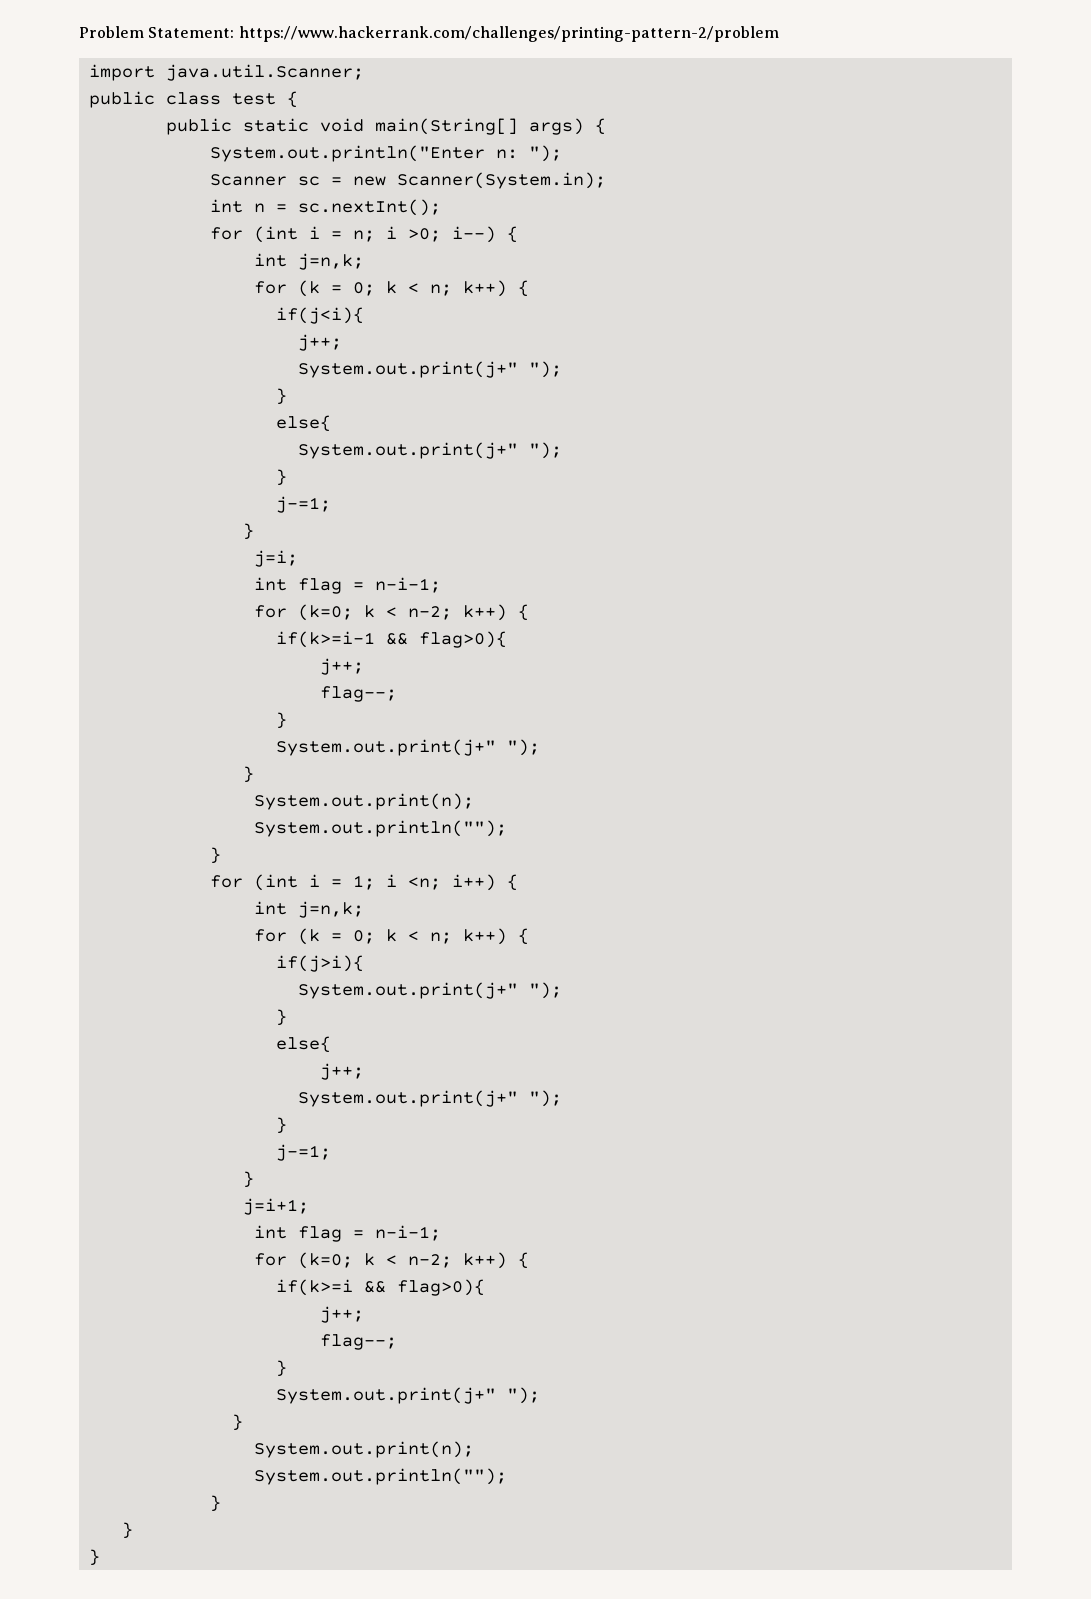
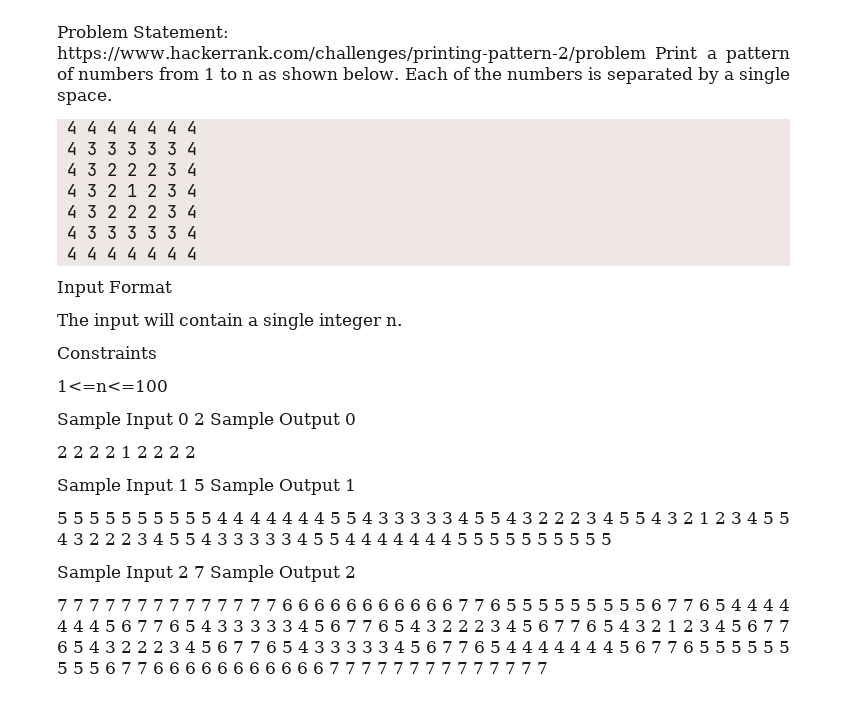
[88,64,364,81] [88,91,298,108] [165,118,606,135] [209,145,562,162] [209,172,606,189] [209,199,441,216] [209,226,518,243] [253,253,364,270] [253,280,529,297] [275,307,364,324] [297,334,342,351] [297,361,562,378] [275,388,287,405] [275,415,331,432] [297,442,562,459] [275,469,287,486] [275,496,331,513] [242,523,254,540] [253,550,298,567] [253,577,441,594] [253,604,529,621] [275,631,507,648] [319,658,364,675] [319,686,397,702] [275,712,287,729] [275,739,540,756] [242,766,254,783] [253,793,474,810] [253,820,507,837] [209,847,221,864] [209,874,518,891] [253,901,364,918] [253,928,529,945] [275,955,364,972] [297,982,562,999] [275,1009,287,1026] [275,1036,331,1053] [319,1063,364,1080] [297,1090,562,1107] [275,1117,287,1134] [275,1144,331,1161] [242,1171,254,1188] [242,1198,309,1215] [253,1225,441,1242] [253,1252,529,1269] [275,1279,485,1296] [319,1306,364,1323] [319,1334,397,1350] [275,1360,287,1377] [275,1387,540,1404] [231,1414,243,1431] [253,1441,474,1458] [253,1468,507,1485] [209,1495,221,1512] [121,1522,133,1539] [88,1549,100,1566] // import java.util.Scanner; // public class test { // public static void main(String[] args) { // System.out.println("Enter n: "); // Scanner sc = new Scanner(System.in); // int n = sc.nextInt(); // for (int i = n; i >0; i--) { // int j=n,k; // for (k = 0; k < n; k++) { // if(j<i){ // j++; // System.out.print(j+" "); // } // else{ // System.out.print(j+" "); // } // j-=1; // } // j=i; // int flag = n-i-1; // for (k=0; k < n-2; k++) { // if(k>=i-1 && flag>0){ // j++; // flag--; // } // System.out.print(j+" "); // } // System.out.print(n); // System.out.println(""); // } // for (int i = 1; i <n; i++) { // int j=n,k; // for (k = 0; k < n; k++) { // if(j>i){ // System.out.print(j+" "); // } // else{ // j++; // System.out.print(j+" "); // } // j-=1; // } // j=i+1; // int flag = n-i-1; // for (k=0; k < n-2; k++) { // if(k>=i && flag>0){ // j++; // flag--; // } // System.out.print(j+" "); // } // System.out.print(n); // System.out.println(""); // } // } // } -> [655,46,790,63] [57,67,790,84] [57,92,112,105] [66,121,197,134] [66,142,197,155] [66,163,197,176] [66,184,197,197] [66,205,197,218] [66,226,197,239] [66,247,197,260] [57,281,172,297] [57,313,402,330] [57,346,157,359] [57,380,168,392] [57,412,356,429] [57,446,196,458] [57,478,356,495] [57,512,791,524] [57,533,612,545] [57,565,356,582] [57,599,791,611] [57,620,791,632] [57,641,791,653] [57,662,548,674] Print a pattern of numbers from 1 to n as shown below. Each of the numbers is separated by a single space. // 4 4 4 4 4 4 4 // 4 3 3 3 3 3 4 // 4 3 2 2 2 3 4 // 4 3 2 1 2 3 4 // 4 3 2 2 2 3 4 // 4 3 3 3 3 3 4 // 4 4 4 4 4 4 4 // Input Format // The input will contain a single integer n. // Constraints // 1<=n<=100 // Sample Input 0 2 Sample Output 0 // 2 2 2 2 1 2 2 2 2 // Sample Input 1 5 Sample Output 1 // 5 5 5 5 5 5 5 5 5 5 4 4 4 4 4 4 4 5 5 4 3 3 3 3 3 4 5 5 4 3 2 2 2 3 4 5 5 4 3 2 1 2 3 4 5 5 4 3 2 2 2 3 4 5 5 4 3 3 3 3 3 4 5 5 4 4 4 4 4 4 4 5 5 5 5 5 5 5 5 5 5 // Sample Input 2 7 Sample Output 2 // 7 7 7 7 7 7 7 7 7 7 7 7 7 7 6 6 6 6 6 6 6 6 6 6 6 7 7 6 5 5 5 5 5 5 5 5 5 6 7 7 6 5 4 4 4 4 4 4 4 5 6 7 7 6 5 4 3 3 3 3 3 4 5 6 7 7 6 5 4 3 2 2 2 3 4 5 6 7 7 6 5 4 3 2 1 2 3 4 5 6 7 7 6 5 4 3 2 2 2 3 4 5 6 7 7 6 5 4 3 3 3 3 3 4 5 6 7 7 6 5 4 4 4 4 4 4 4 5 6 7 7 6 5 5 5 5 5 5 5 5 5 6 7 7 6 6 6 6 6 6 6 6 6 6 6 7 7 7 7 7 7 7 7 7 7 7 7 7 7

